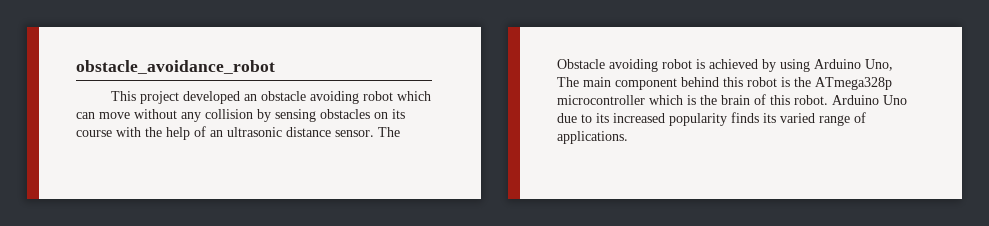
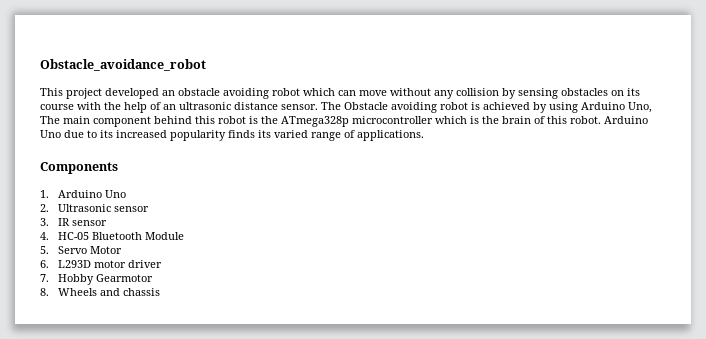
[76,60,275,74] obstacle_avoidance_robot -> [40,59,206,71] Obstacle_avoidance_robot
(628, 137) none -> [40,162,118,174] [40,190,126,198] [40,204,149,212] [40,218,107,226] [40,232,184,240] [40,246,122,254] [40,260,162,268] [40,274,153,285] [40,288,160,296] // Components // 1. Arduino Uno // 2. Ultrasonic sensor // 3. IR sensor // 4. HC-05 Bluetooth Module // 5. Servo Motor // 6. L293D motor driver // 7. Hobby Gearmotor // 8. Wheels and chassis

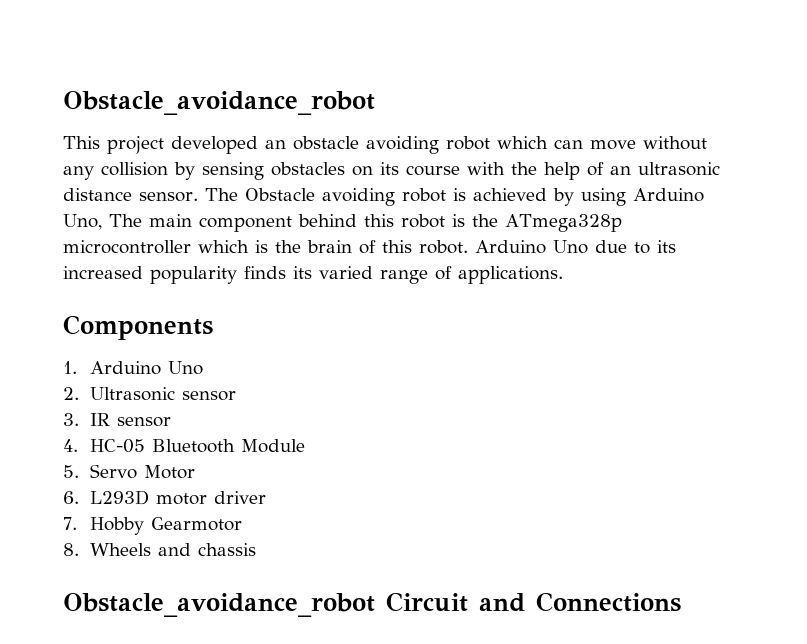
(160, 292) none -> [63,592,681,617] // Obstacle_avoidance_robot Circuit and Connections

